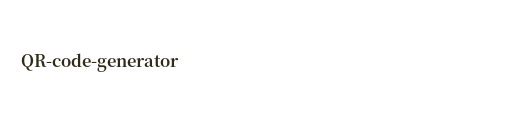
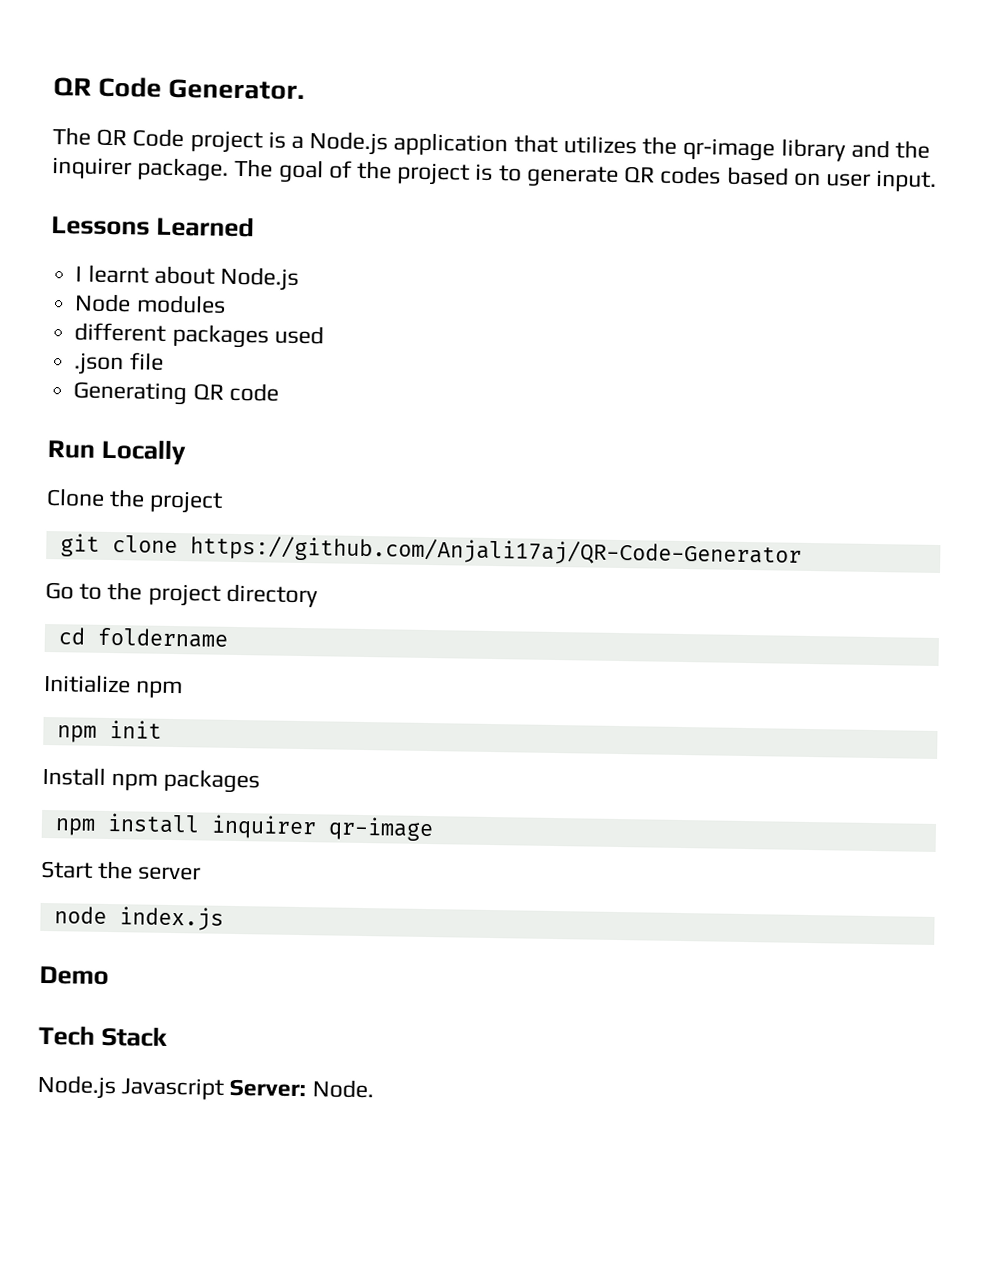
[21,53,179,72] QR-code-generator -> [53,76,306,101] [52,127,930,162] [52,157,938,192] [51,216,255,238] [75,264,299,291] [74,293,226,314] [74,322,324,349] [73,352,164,376] [73,381,279,406] [47,439,186,466] [46,487,224,514] [59,533,802,568] [45,581,318,608] [57,627,229,648] [44,673,184,699] [56,719,162,743] [42,766,261,794] [54,812,434,842] [41,860,202,881] [53,906,224,931] [39,965,109,986] [38,1025,168,1047] [37,1074,374,1100] QR Code Generator. // The QR Code project is a Node.js application that utilizes the qr-image library and the inquirer package. The goal of the project is to generate QR codes based on user input. // Lessons Learned // I learnt about Node.js // Node modules // different packages used // .json file // Generating QR code // Run Locally // Clone the project // git clone https://github.com/Anjali17aj/QR-Code-Generator // Go to the project directory // cd foldername // Initialize npm // npm init // Install npm packages // npm install inquirer qr-image // Start the server // node index.js // Demo // Tech Stack // Node.js Javascript Server: Node.

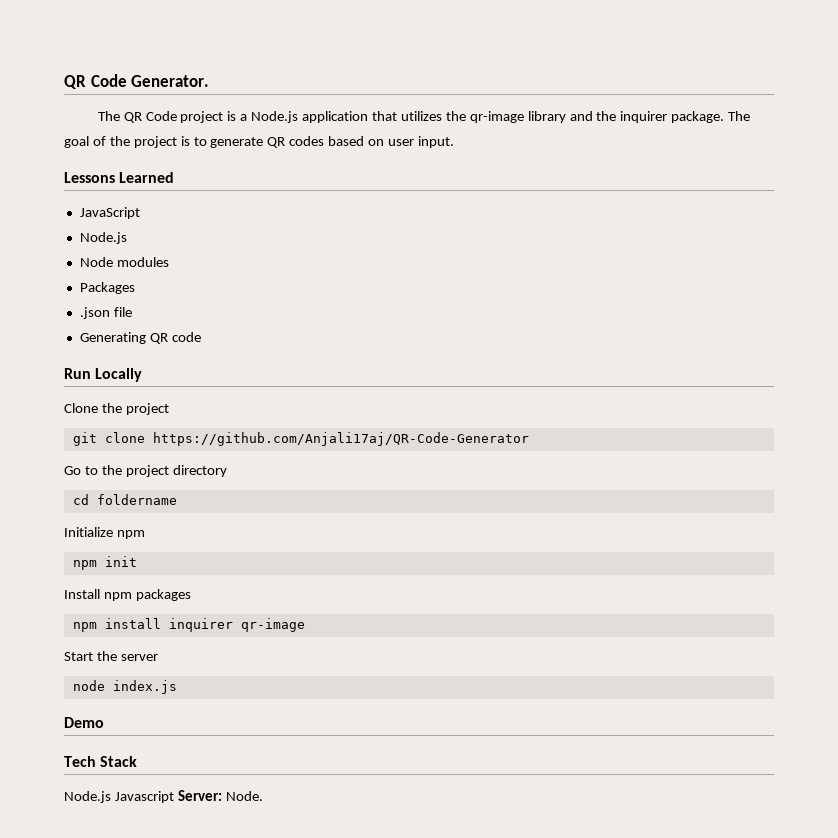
[75,264,215,285] I learnt about -> [79,207,140,219] JavaScript //
[74,322,324,349] different packages used -> [79,282,135,294] Packages

